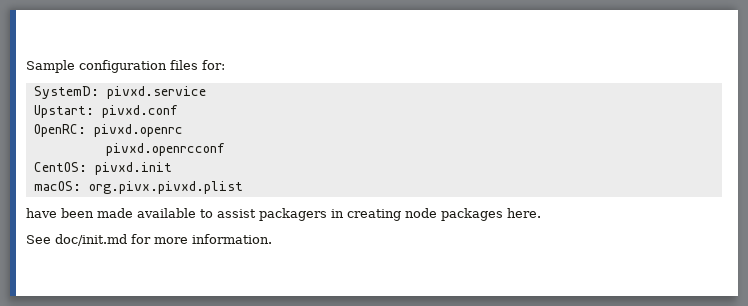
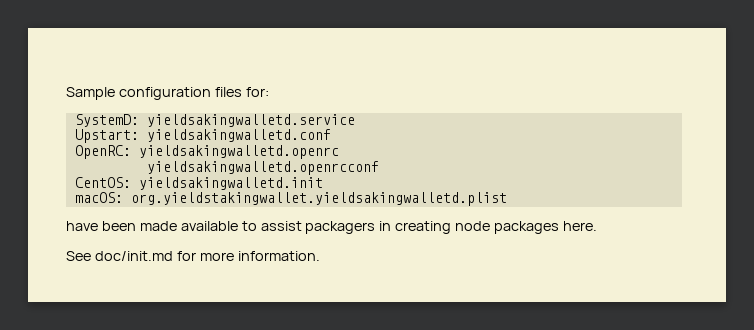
[106,86,206,99] pivxd.service -> [146,114,355,127] yieldsakingwalletd.service
[101,105,178,118] pivxd.conf -> [146,129,331,142] yieldsakingwalletd.conf
[93,124,183,137] [105,143,225,156] pivxd.openrc // pivxd.openrcconf -> [138,145,339,159] [146,161,379,175] yieldsakingwalletd.openrc // yieldsakingwalletd.openrcconf
[94,162,172,175] pivxd.init -> [138,177,323,190] yieldsakingwalletd.init
[88,181,243,194] org.pivx.pivxd.plist -> [130,192,507,206] org.yieldstakingwallet.yieldsakingwalletd.plist

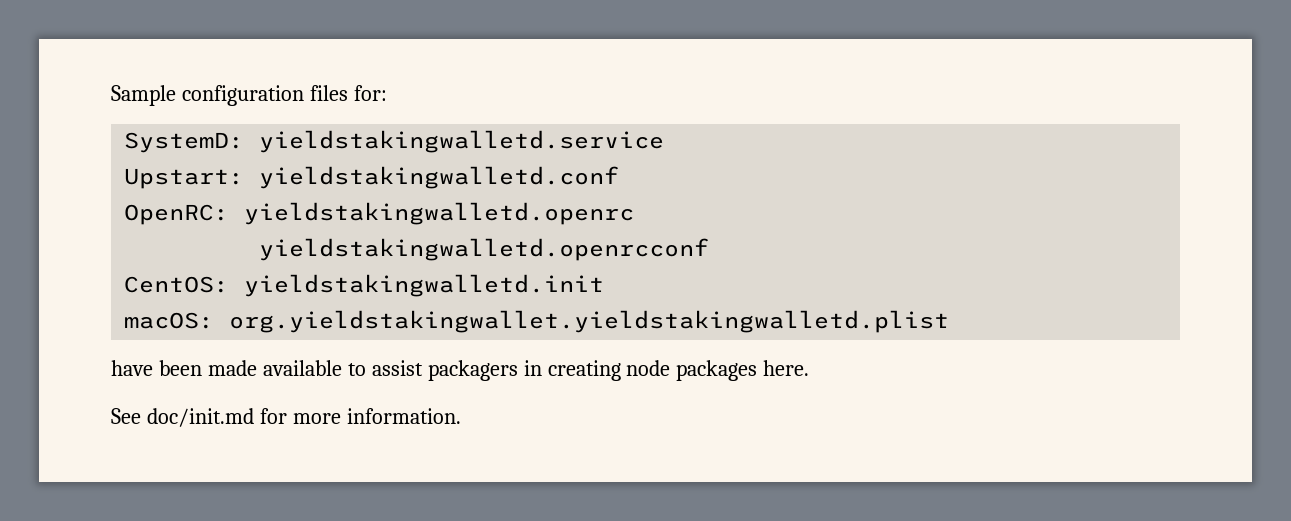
[146,114,355,127] yieldsakingwalletd.service -> [259,130,665,153] yieldstakingwalletd.service
[146,129,331,142] yieldsakingwalletd.conf -> [259,166,620,189] yieldstakingwalletd.conf
[138,145,339,159] [146,161,379,175] yieldsakingwalletd.openrc // yieldsakingwalletd.openrcconf -> [244,202,635,225] [259,238,710,261] yieldstakingwalletd.openrc // yieldstakingwalletd.openrcconf
[138,177,323,190] yieldsakingwalletd.init -> [244,274,605,297] yieldstakingwalletd.init
[130,192,507,206] org.yieldstakingwallet.yieldsakingwalletd.plist -> [229,310,950,333] org.yieldstakingwallet.yieldstakingwalletd.plist

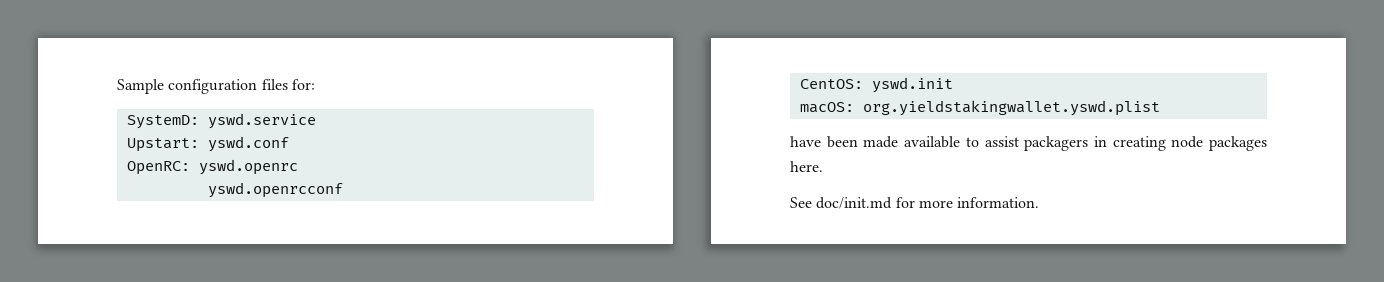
[259,130,665,153] yieldstakingwalletd.service -> [207,113,316,129] yswd.service
[259,166,620,189] yieldstakingwalletd.conf -> [207,136,289,152] yswd.conf
[244,202,635,225] [259,238,710,261] yieldstakingwalletd.openrc // yieldstakingwalletd.openrcconf -> [198,159,298,175] [207,182,343,198] yswd.openrc // yswd.openrcconf
[244,274,605,297] yieldstakingwalletd.init -> [871,77,953,93] yswd.init
[229,310,950,333] org.yieldstakingwallet.yieldstakingwalletd.plist -> [862,100,1160,116] org.yieldstakingwallet.yswd.plist

